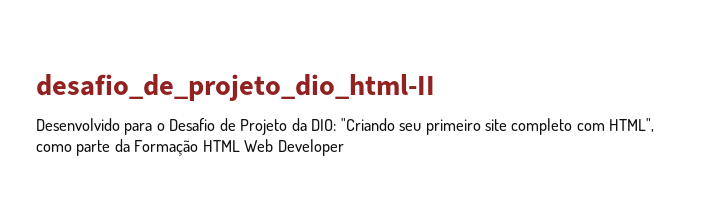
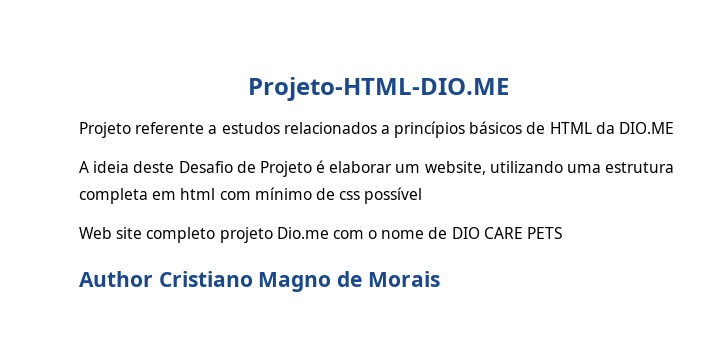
[36,74,435,101] [36,118,655,135] [36,139,344,156] desafio_de_projeto_dio_html-II // Desenvolvido para o Desafio de Projeto da DIO: "Criando seu primeiro site completo com HTML", como parte da Formação HTML Web Developer -> [248,77,509,101] [79,121,675,138] [79,160,675,177] [79,187,423,204] [79,227,564,243] [79,271,440,292] Projeto-HTML-DIO.ME // Projeto referente a estudos relacionados a princípios básicos de HTML da DIO.ME // A ideia deste Desafio de Projeto é elaborar um website, utilizando uma estrutura completa em html com mínimo de css possível // Web site completo projeto Dio.me com o nome de DIO CARE PETS // Author Cristiano Magno de Morais

